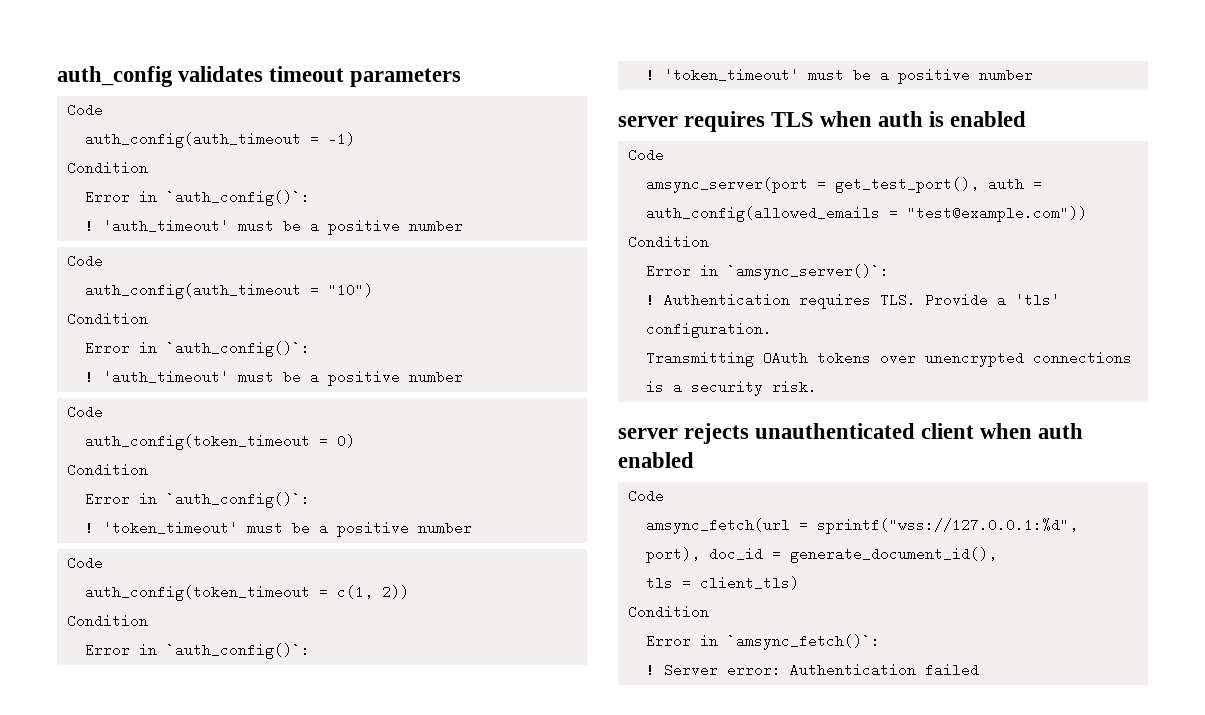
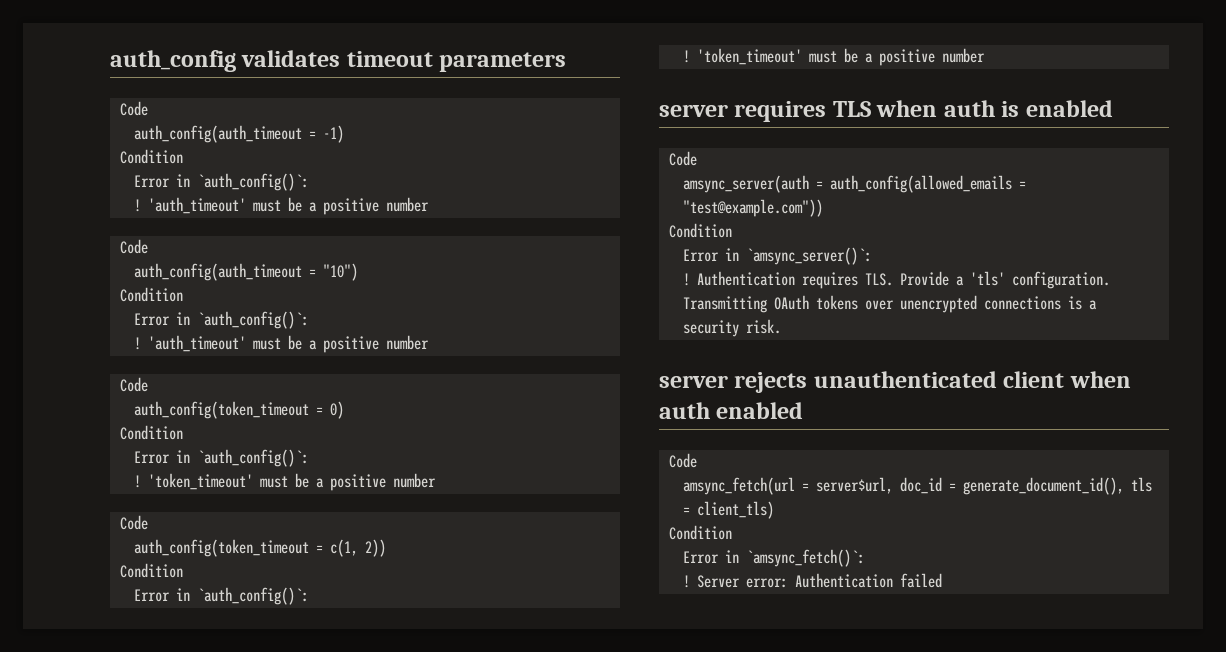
[645,177,1024,193] amsync_server(port = get_test_port(), auth -> [683,175,810,193] amsync_server(auth
[816,518,1078,534] [645,547,700,563] sprintf("wss://127.0.0.1:%d", port), -> [816,477,894,494] server$url,
(997, 555) // -> (1125, 486) none

